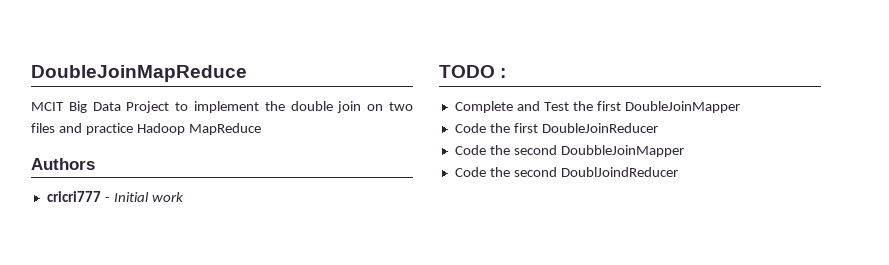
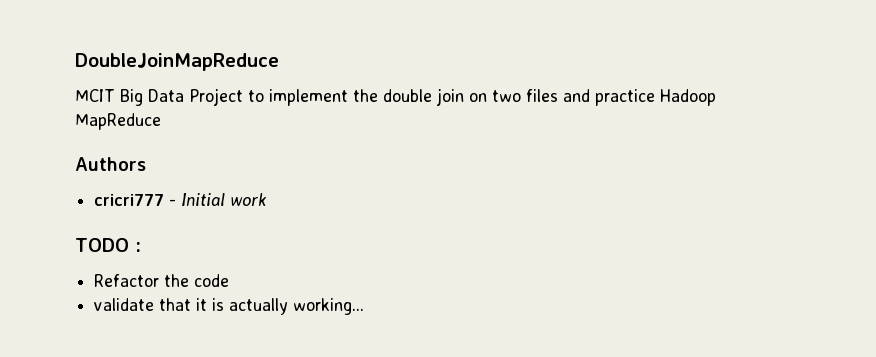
[454,101,740,113] [454,123,658,133] [454,145,684,157] [454,167,678,177] Complete and Test the first DoubleJoinMapper // Code the first DoubleJoinReducer // Code the second DoubbleJoinMapper // Code the second DoublJoindReducer -> [94,274,230,287] [94,298,365,315] Refactor the code // validate that it is actually working...

